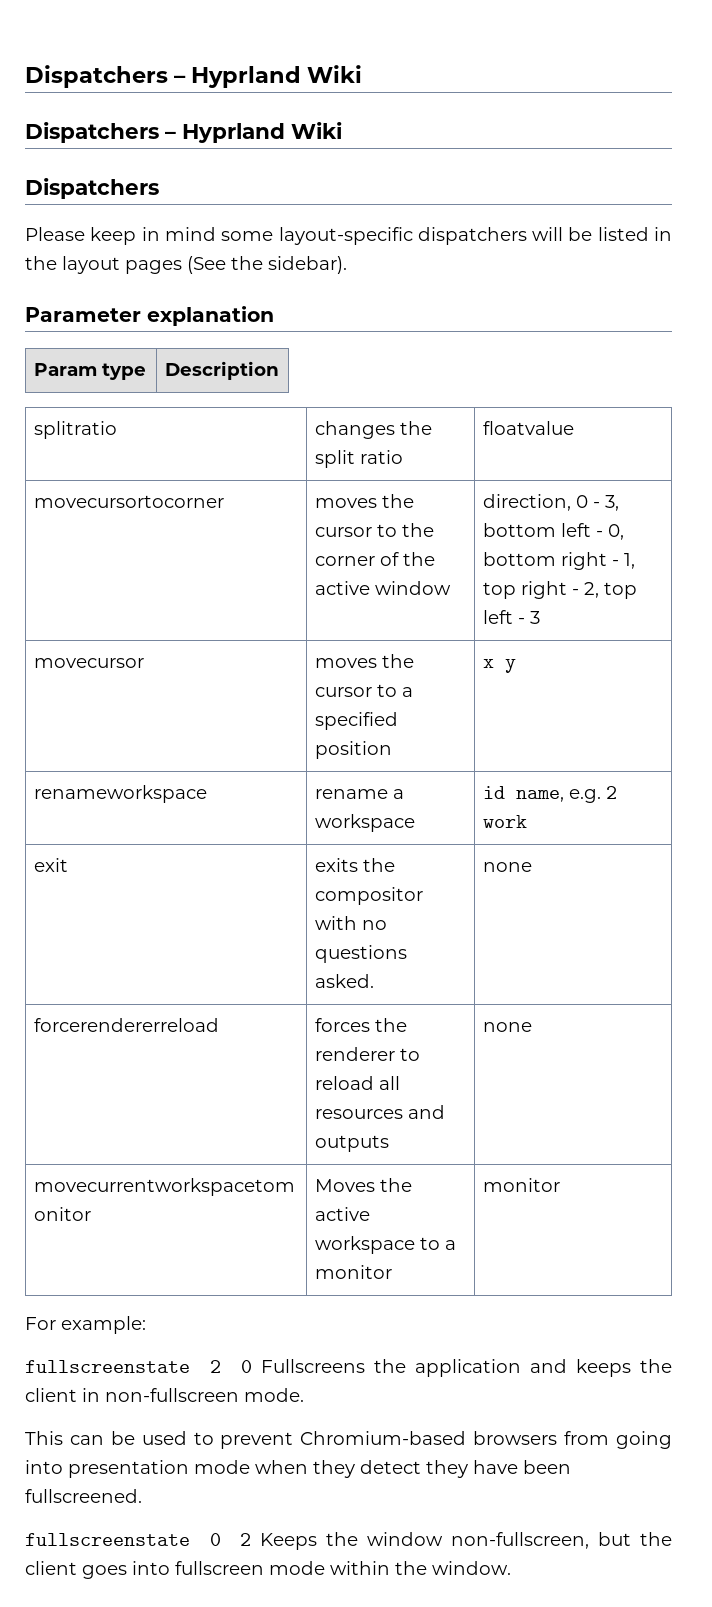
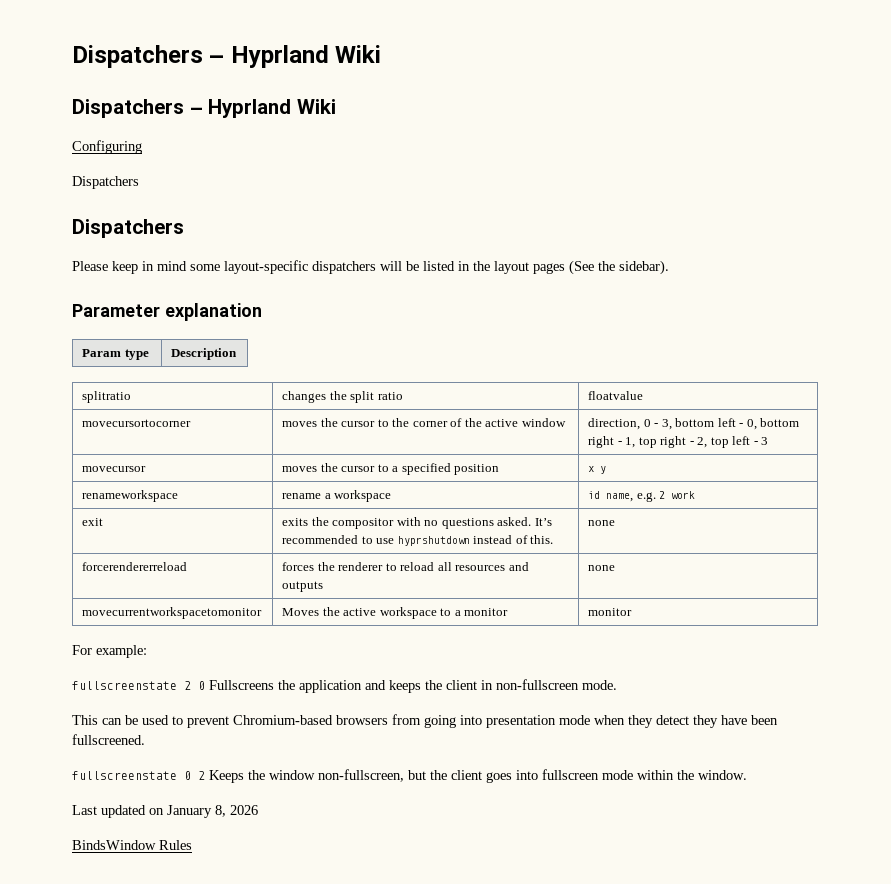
(342, 130) none -> [72,140,142,154] [72,176,139,189] // Configuring // Dispatchers
(374, 981) none -> [534,518,552,526] [282,535,554,546] It’s recommended to use hyprshutdown instead of this.
(511, 1568) none -> [72,805,258,818] [72,840,192,850] // Last updated on January 8, 2026 // BindsWindow Rules

